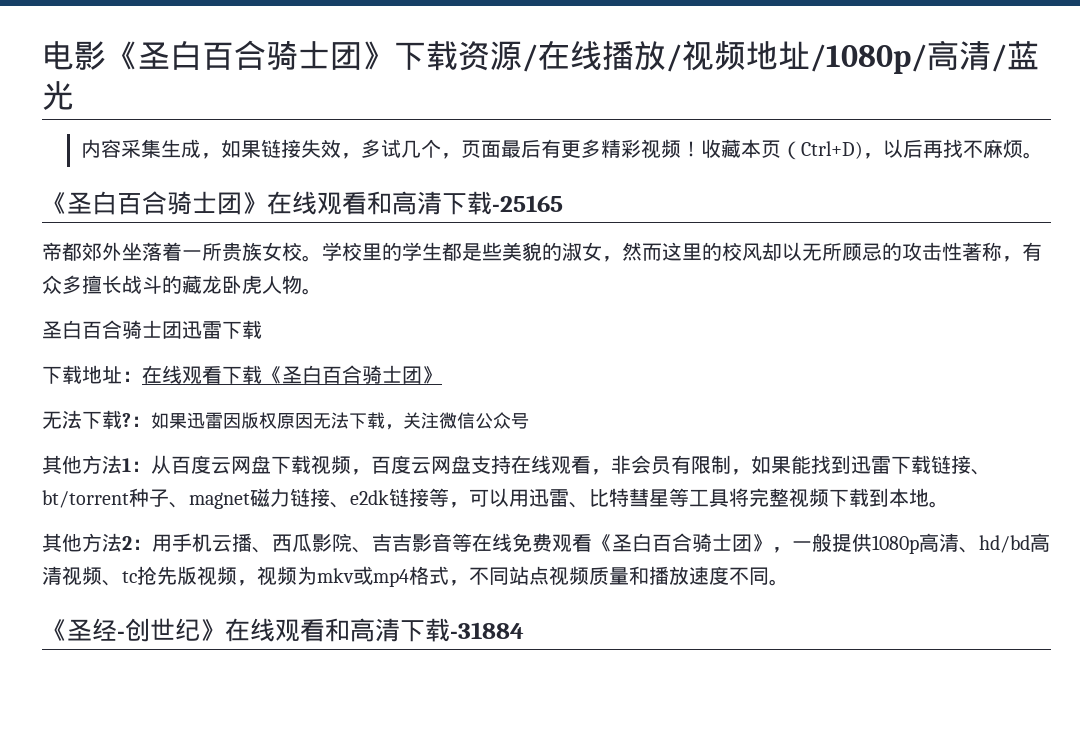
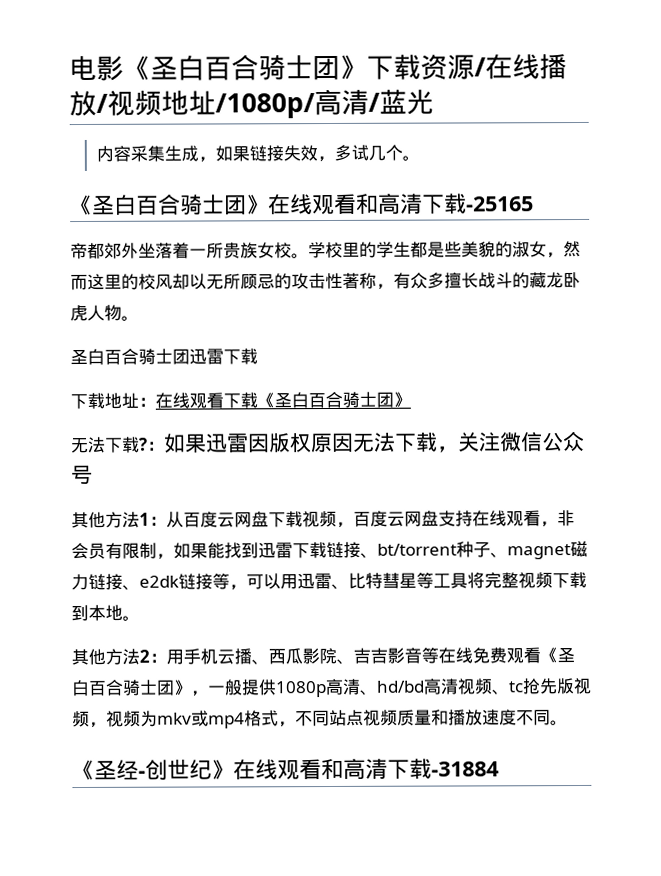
[441,139,1024,160] ，页面最后有更多精彩视频！收藏本页（Ctrl+D)，以后再找不麻烦 -> (403, 152) none

